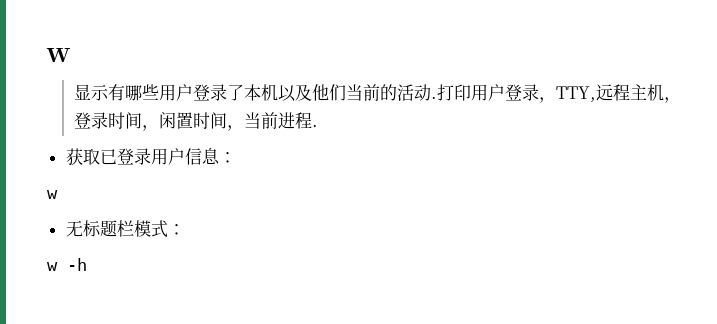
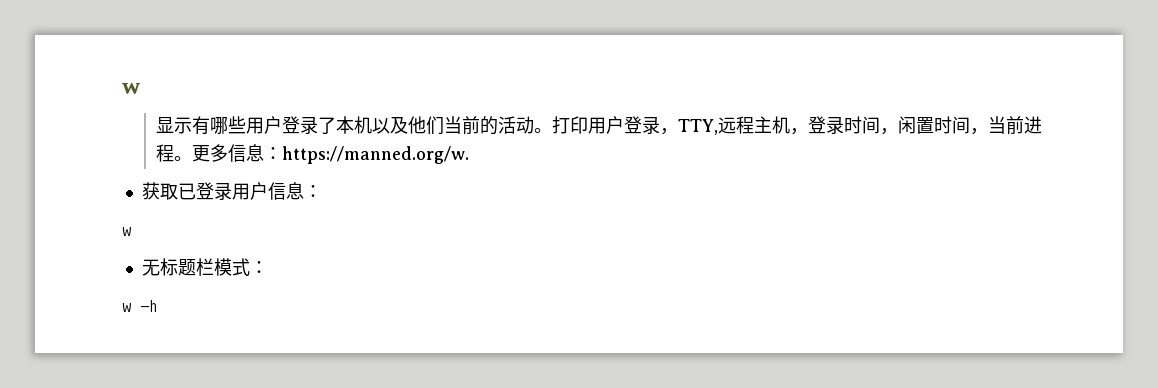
[430,96,437,99] . -> [534,128,553,133] 。
[311,124,318,127] . -> [174,144,470,164] 。更多信息：https://manned.org/w.

